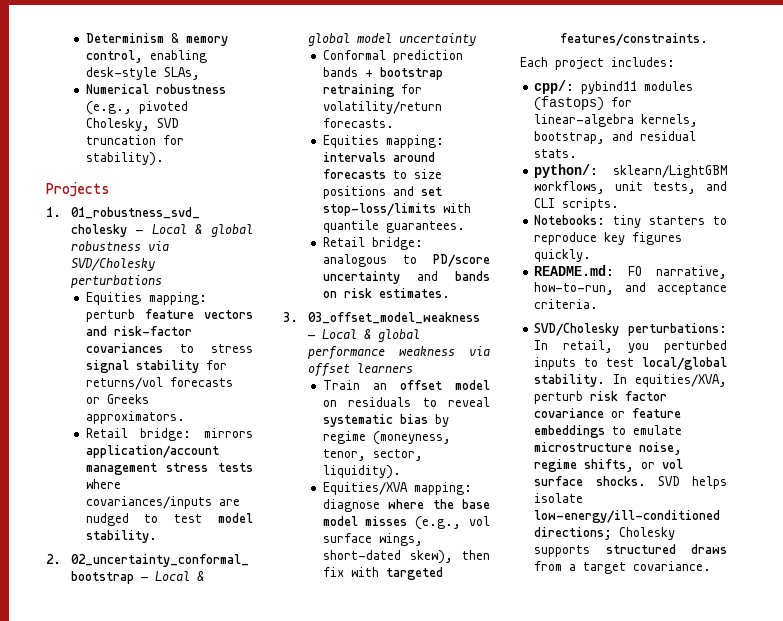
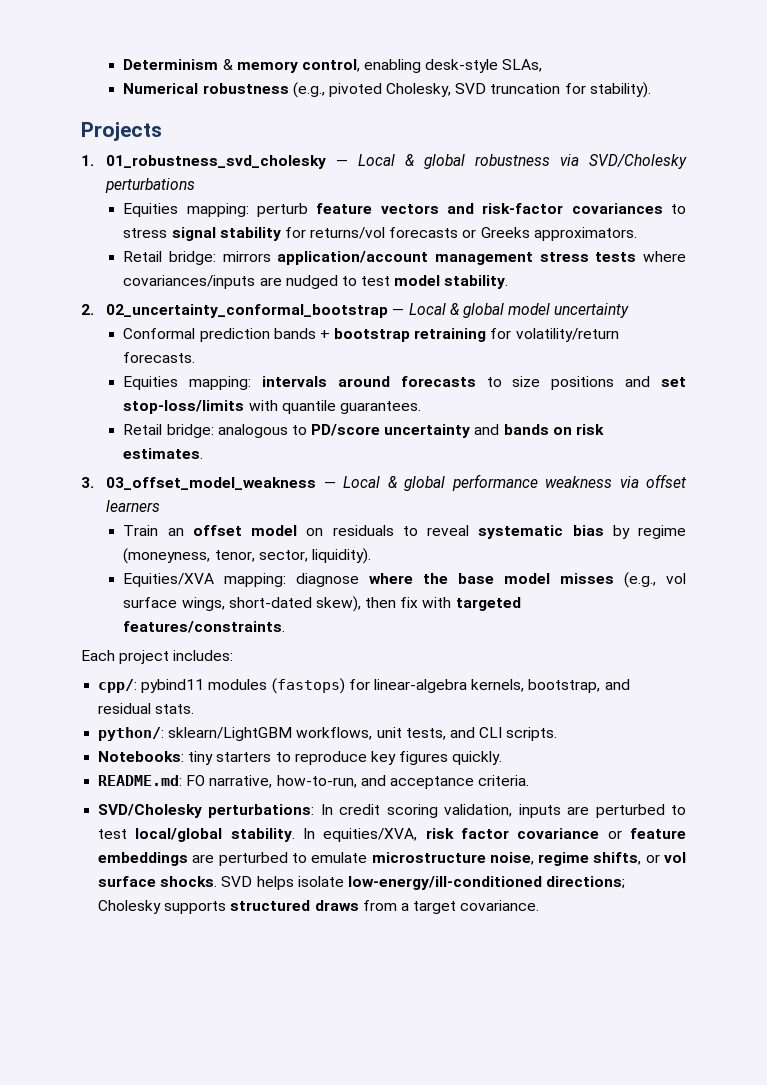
[563,340,727,353] [534,357,577,370] retail, you perturbed inputs -> [339,804,665,818] credit scoring validation, inputs are perturbed
[534,391,584,404] perturb -> (418, 835) none
(606, 431) none -> [192,852,288,866] are perturbed

